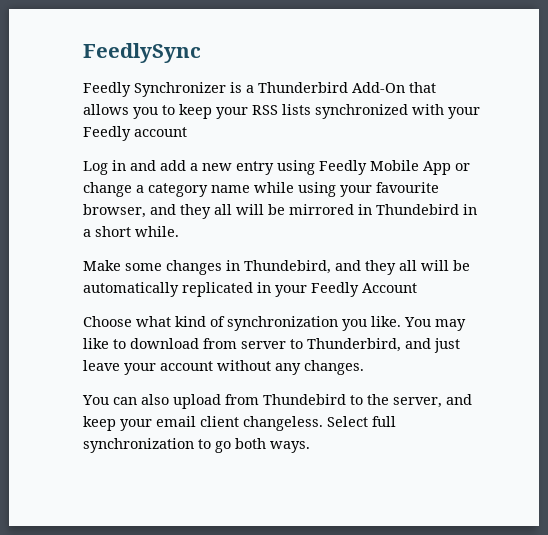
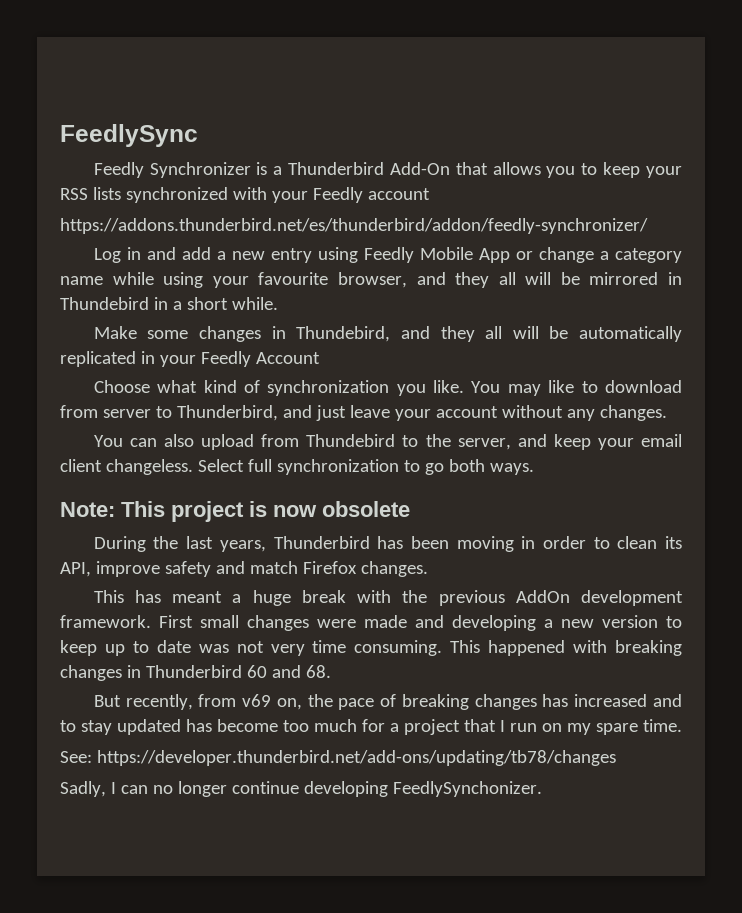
(187, 132) none -> [60,218,648,234] // https://addons.thunderbird.net/es/thunderbird/addon/feedly-synchronizer/
(310, 447) none -> [60,501,410,522] [93,536,682,552] [60,561,428,577] [93,590,684,606] [60,615,682,631] [60,640,682,656] [60,665,331,681] [93,694,682,710] [60,719,682,735] [60,750,616,766] [60,781,542,797] // Note: This project is now obsolete // During the last years, Thunderbird has been moving in order to clean its API, improve safety and match Firefox changes. // This has meant a huge break with the previous AddOn development framework. First small changes were made and developing a new version to keep up to date was not very time consuming. This happened with breaking changes in Thunderbird 60 and 68. // But recently, from v69 on, the pace of breaking changes has increased and to stay updated has become too much for a project that I run on my spare time. // See: https://developer.thunderbird.net/add-ons/updating/tb78/changes // Sadly, I can no longer continue developing FeedlySynchonizer.

